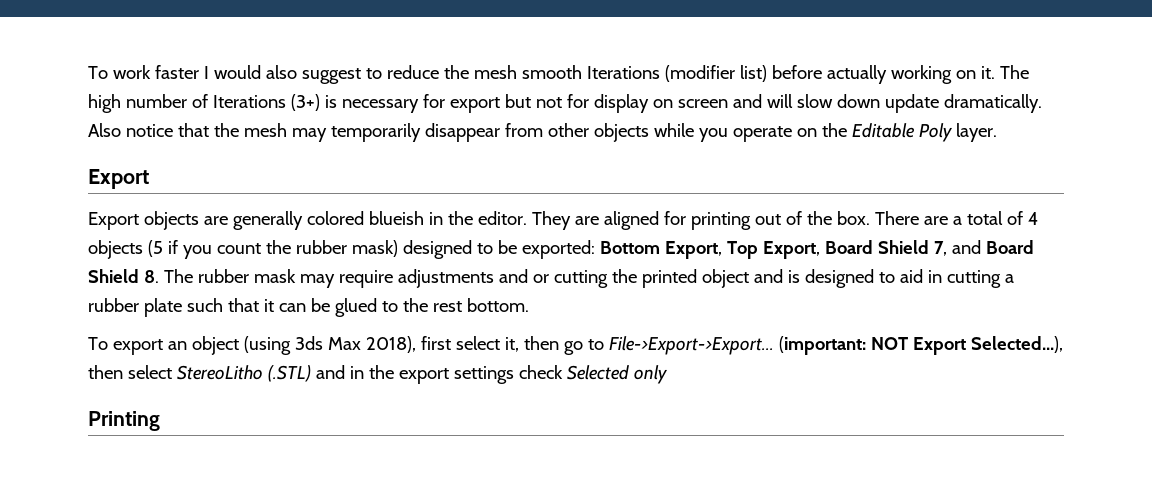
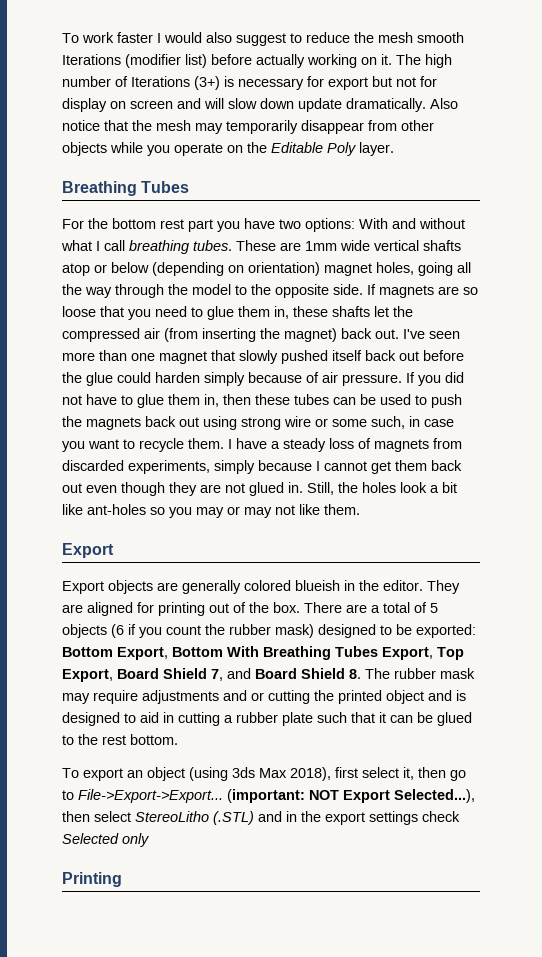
(997, 132) none -> [62,181,190,196] [62,218,465,232] [61,240,461,254] [62,262,471,276] [62,284,478,298] [62,306,413,320] [62,328,460,342] [62,350,464,364] [62,372,464,386] [62,394,462,408] [62,416,454,430] [62,438,462,452] [62,460,462,474] [62,482,457,496] [62,504,360,518] // Breathing Tubes // For the bottom rest part you have two options: With and without what I call breathing tubes. These are 1mm wide vertical shafts atop or below (depending on orientation) magnet holes, going all the way through the model to the opposite side. If magnets are so loose that you need to glue them in, these shafts let the compressed air (from inserting the magnet) back out. I've seen more than one magnet that slowly pushed itself back out before the glue could harden simply because of air pressure. If you did not have to glue them in, then these tubes can be used to push the magnets back out using strong wire or some such, in case you want to recycle them. I have a steady loss of magnets from discarded experiments, simply because I cannot get them back out even though they are not glued in. Still, the holes look a bit like ant-holes so you may or may not like them.
[1027,212,1038,225] [88,240,163,259] 4 objects (5 -> [430,603,438,613] [62,624,124,638] 5 objects (6
(722, 250) none -> [172,646,433,660] Bottom With Breathing Tubes Export,

